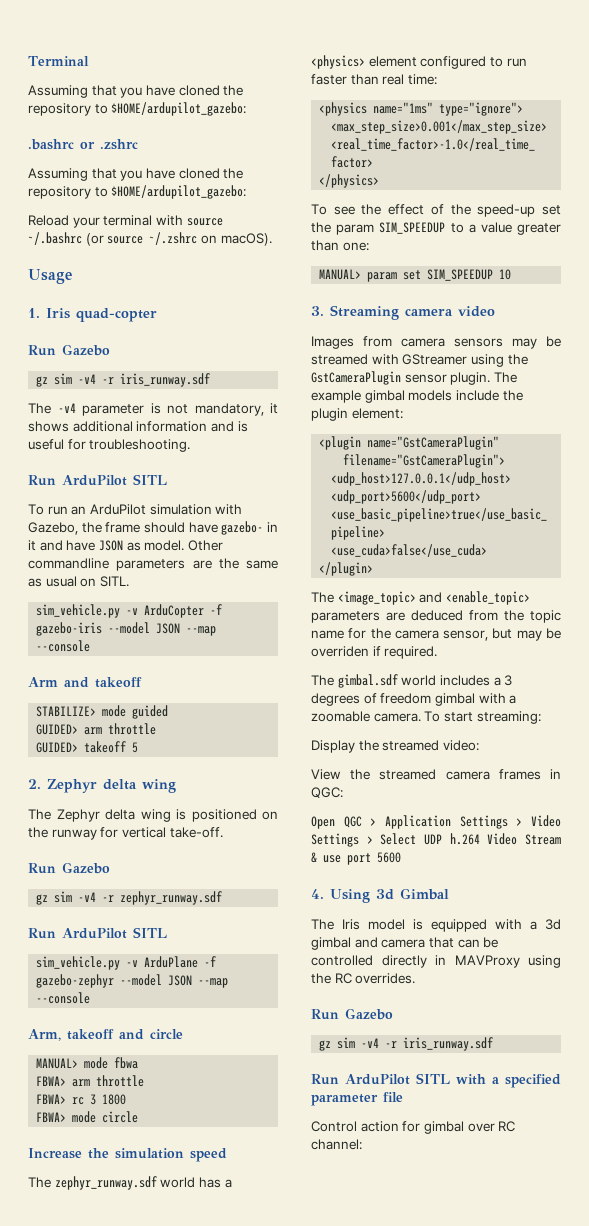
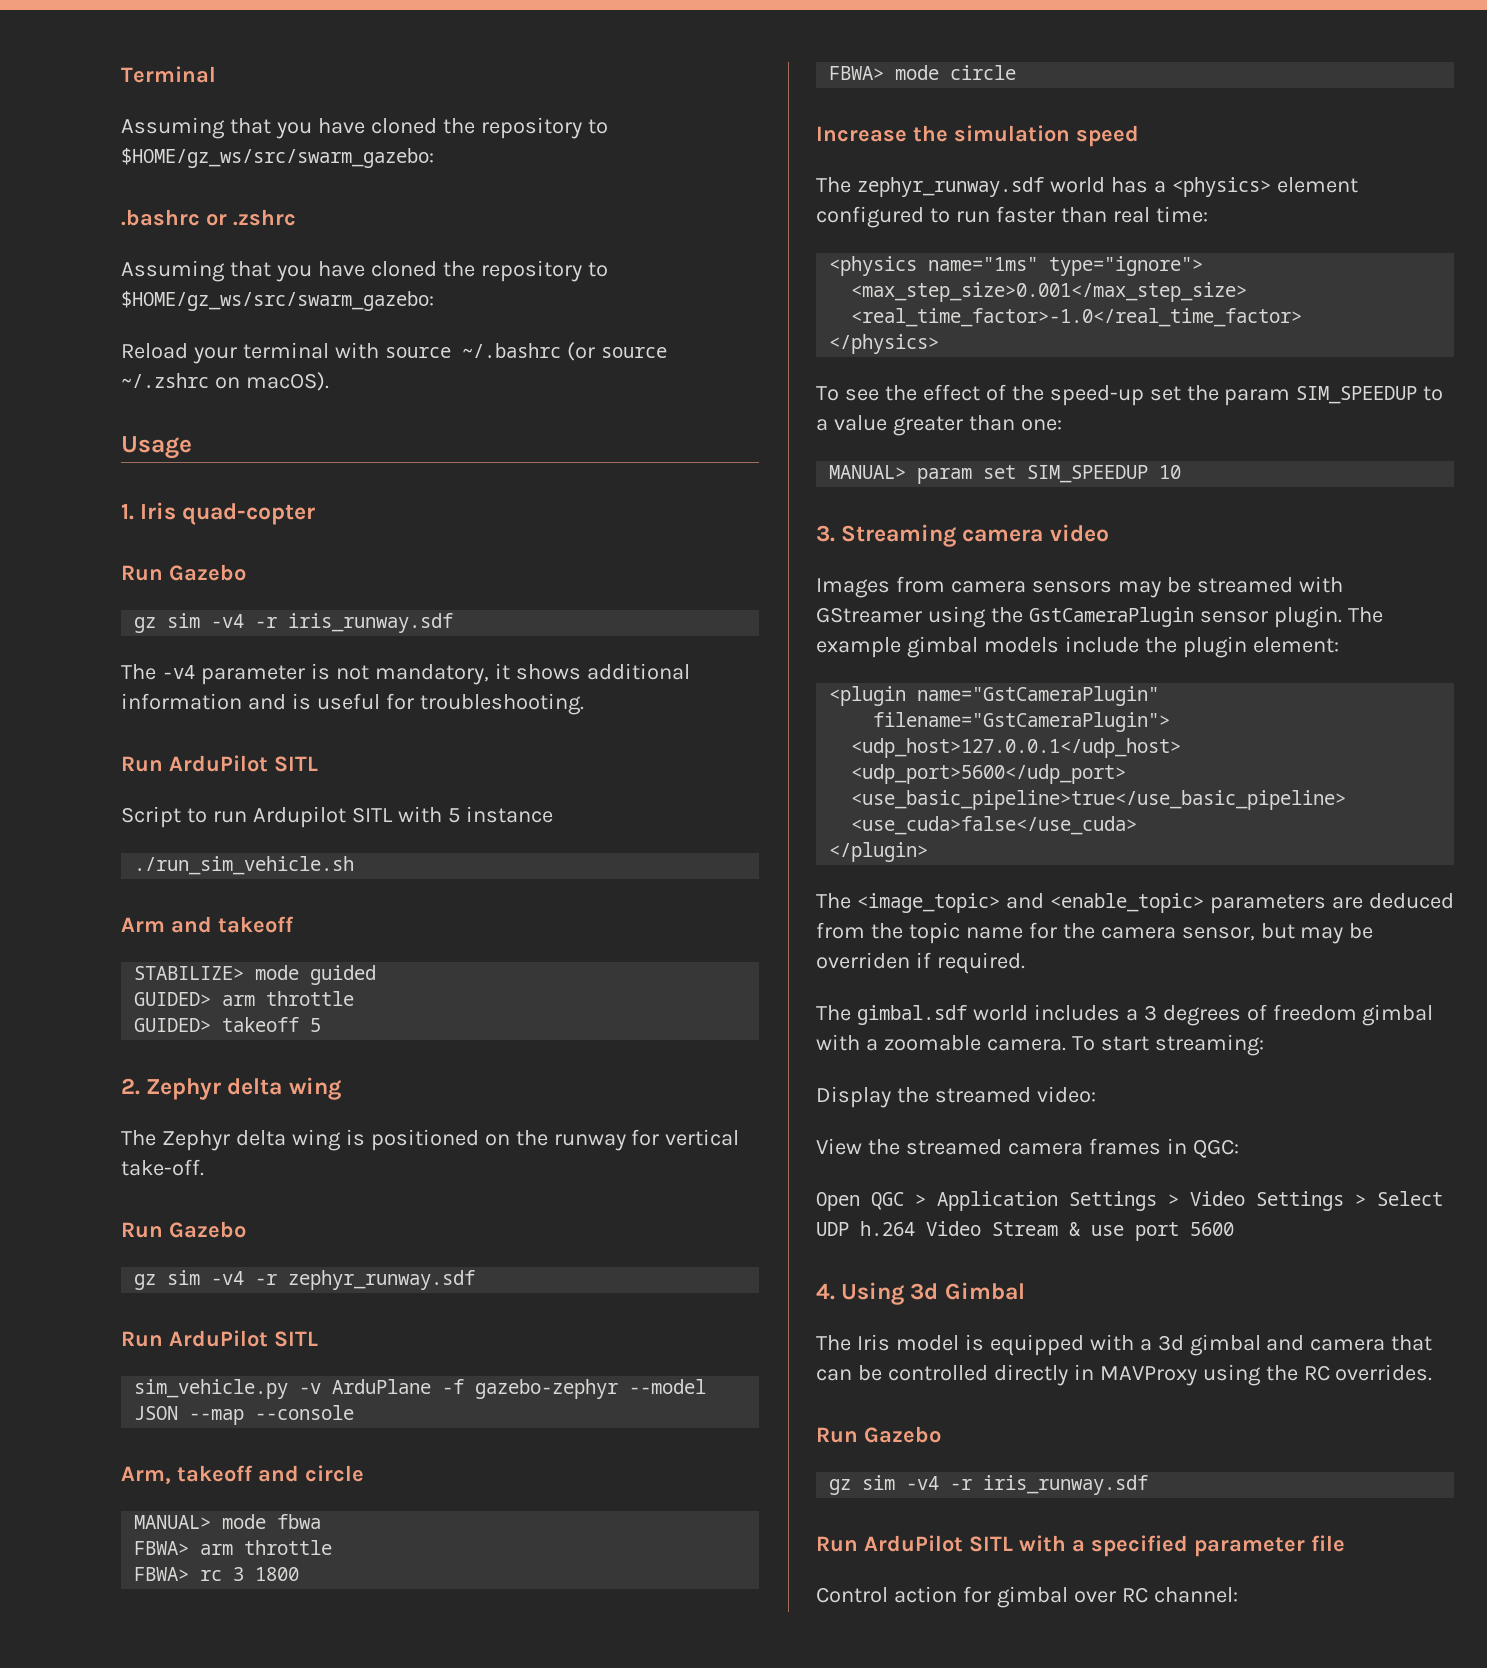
[111,102,247,116] $HOME/ardupilot_gazebo: -> [121,148,434,168] $HOME/gz_ws/src/swarm_gazebo:
[111,185,247,199] $HOME/ardupilot_gazebo: -> [121,291,434,311] $HOME/gz_ws/src/swarm_gazebo:
[28,504,243,515] [28,521,278,535] [28,540,223,551] [28,558,278,571] [28,576,129,587] [36,604,223,618] [36,622,217,636] [36,640,91,652] To run an ArduPilot simulation with Gazebo, the frame should have gazebo- in it and have JSON as model. Other commandline parameters are the same as usual on SITL. // sim_vehicle.py -v ArduCopter -f gazebo-iris --model JSON --map --console -> [121,806,553,828] [134,856,355,875] Script to run Ardupilot SITL with 5 instance // ./run_sim_vehicle.sh

